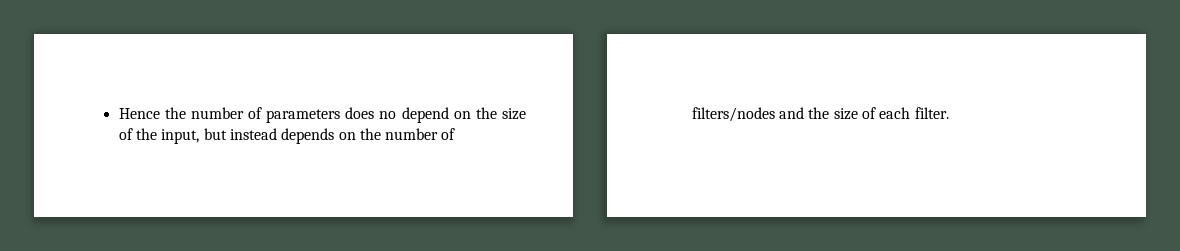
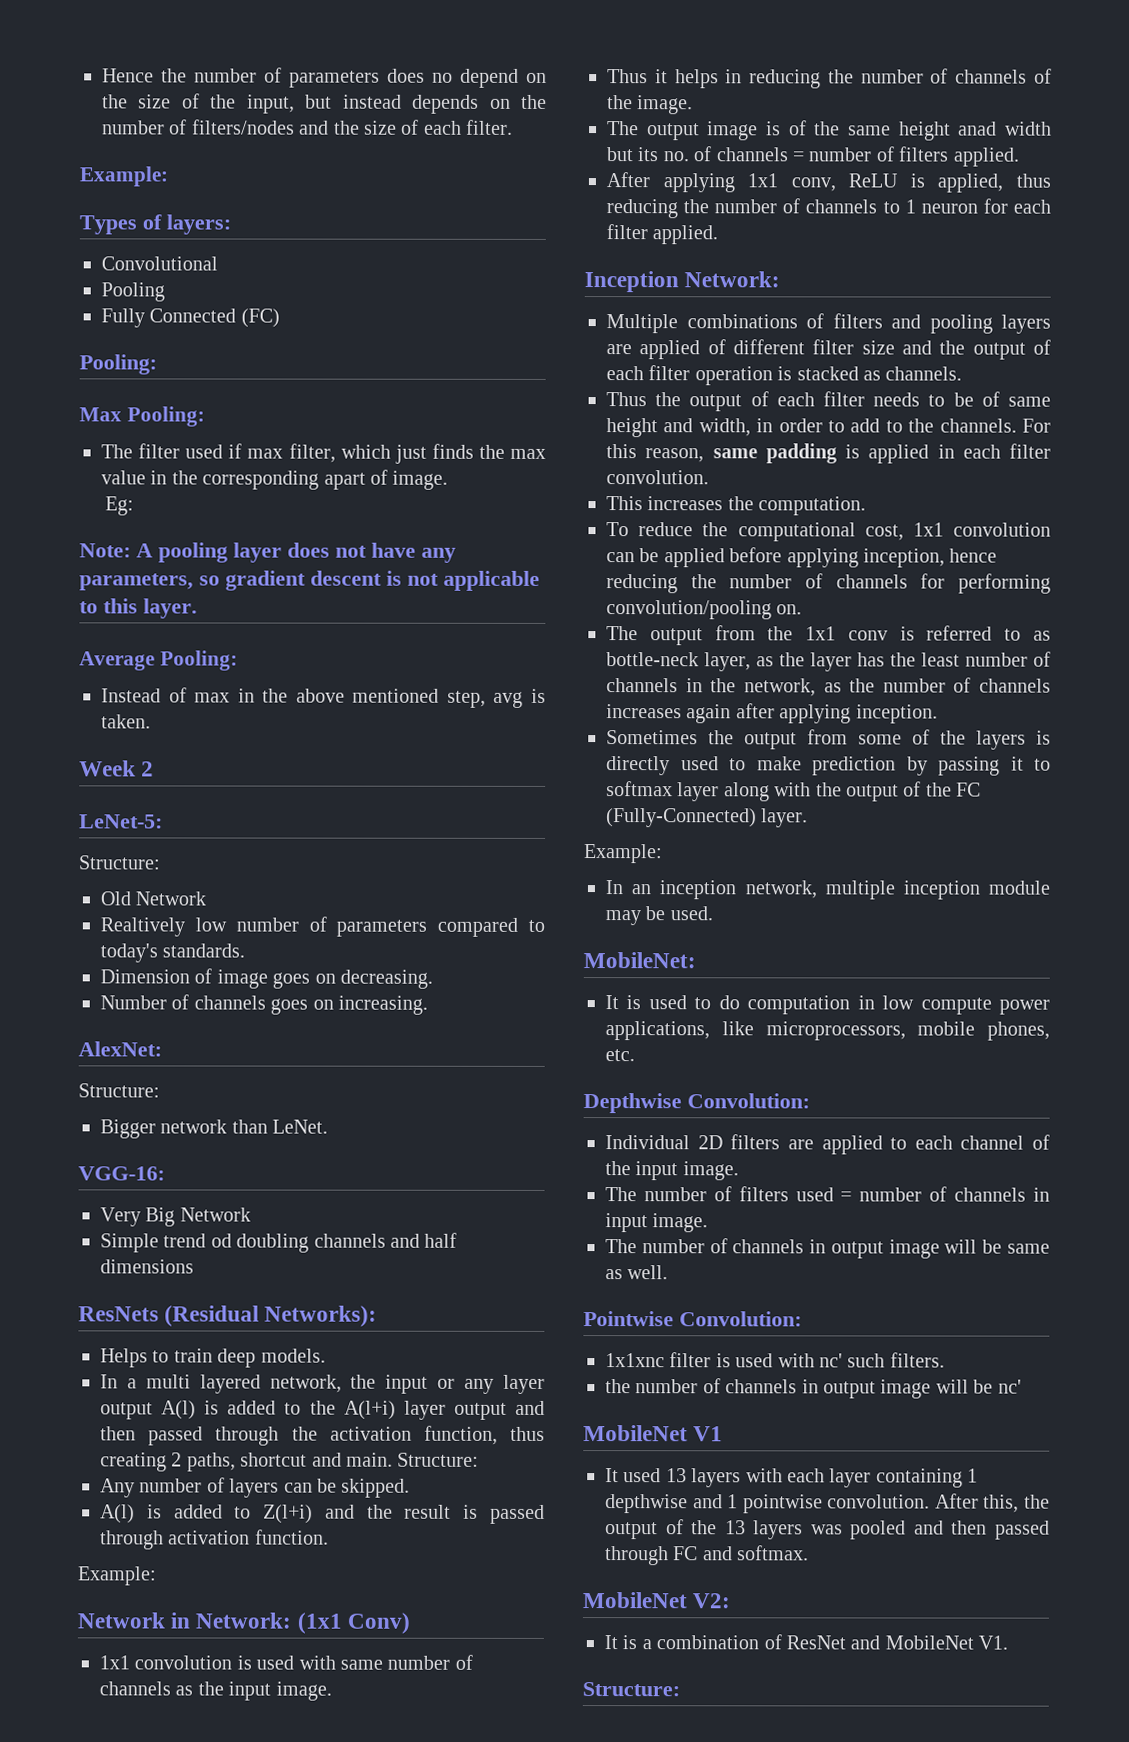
(949, 113) none -> [79,166,168,187] [79,214,231,235] [101,256,218,271] [101,282,165,302] [101,308,280,328] [79,354,157,375] [79,406,205,427] [101,443,546,464] [101,469,449,490] [104,496,134,516] [79,542,456,563] [79,570,540,591] [79,598,198,619] [79,650,238,671] [101,687,546,708] [101,714,151,729] [79,760,155,777] [79,814,163,829] [79,855,161,870] [100,891,207,906] [100,916,545,937] [100,943,246,963] [100,968,433,989] [100,994,428,1015] [78,1041,162,1057] [78,1083,160,1098] [100,1119,329,1139] [78,1166,165,1181] [100,1207,251,1227] [100,1232,458,1253] [100,1259,194,1274] [78,1305,378,1327] [100,1348,326,1368] [100,1374,546,1394] [100,1400,545,1420] [100,1425,545,1446] [100,1452,480,1472] [100,1477,411,1498] [100,1504,545,1524] [100,1529,329,1550] [78,1566,157,1586] [77,1612,410,1634] [99,1654,473,1670] [99,1681,332,1701] [607,68,1052,89] [607,95,694,115] [607,120,1052,141] [606,146,1020,167] [606,172,1051,193] [606,198,1051,219] [606,224,719,245] [584,271,781,293] [606,313,1051,334] [606,339,1051,360] [606,365,963,386] [606,391,1051,412] [606,418,1051,438] [606,443,1051,464] [606,470,709,485] [606,496,867,516] [606,522,1051,542] [606,547,998,568] [606,573,1051,594] [606,600,803,620] [606,625,1051,646] [606,651,1051,672] [606,677,1051,697] [606,703,938,724] [606,729,1051,750] [606,756,1051,776] [606,781,982,802] [606,808,809,828] [584,844,663,864] [605,880,1050,900] [605,906,713,926] [583,952,696,969] [605,995,1050,1015] [605,1021,1050,1041] [605,1049,635,1062] [583,1093,810,1114] [605,1134,1050,1155] [605,1161,739,1181] [605,1186,1050,1202] [605,1213,709,1233] [605,1238,1050,1259] [605,1265,669,1280] [583,1311,802,1327] [605,1352,945,1368] [605,1378,1022,1399] [583,1425,724,1442] [605,1468,979,1488] [605,1493,1050,1514] [605,1519,1050,1540] [605,1545,810,1566] [582,1592,731,1609] [604,1634,1009,1650] [582,1682,680,1697] // Example: // Types of layers: // Convolutional // Pooling // Fully Connected (FC) // Pooling: // Max Pooling: // The filter used if max filter, which just finds the max value in the corresponding apart of image. // Eg: // Note: A pooling layer does not have any parameters, so gradient descent is not applicable to this layer. // Average Pooling: // Instead of max in the above mentioned step, avg is taken. // Week 2 // LeNet-5: // Structure: // Old Network // Realtively low number of parameters compared to today's standards. // Dimension of image goes on decreasing. // Number of channels goes on increasing. // AlexNet: // Structure: // Bigger network than LeNet. // VGG-16: // Very Big Network // Simple trend od doubling channels and half dimensions // ResNets (Residual Networks): // Helps to train deep models. // In a multi layered network, the input or any layer output A(l) is added to the A(l+i) layer output and then passed through the activation function, thus creating 2 paths, shortcut and main. Structure: // Any number of layers can be skipped. // A(l) is added to Z(l+i) and the result is passed through activation function. // Example: // Network in Network: (1x1 Conv) // 1x1 convolution is used with same number of channels as the input image. // Thus it helps in reducing the number of channels of the image. // The output image is of the same height anad width but its no. of channels = number of filters applied. // After applying 1x1 conv, ReLU is applied, thus reducing the number of channels to 1 neuron for each filter applied. // Inception Network: // Multiple combinations of filters and pooling layers are applied of different filter size and the output of each filter operation is stacked as channels. // Thus the output of each filter needs to be of same height and width, in order to add to the channels. For this reason, same padding is applied in each filter convolution. // This increases the computation. // To reduce the computational cost, 1x1 convolution can be applied before applying inception, hence reducing the number of channels for performing convolution/pooling on. // The output from the 1x1 conv is referred to as bottle-neck layer, as the layer has the least number of channels in the network, as the number of channels increases again after applying inception. // Sometimes the output from some of the layers is directly used to make prediction by passing it to softmax layer along with the output of the FC (Fully-Connected) layer. // Example: // In an inception network, multiple inception module may be used. // MobileNet: // It is used to do computation in low compute power applications, like microprocessors, mobile phones, etc. // Depthwise Convolution: // Individual 2D filters are applied to each channel of the input image. // The number of filters used = number of channels in input image. // The number of channels in output image will be same as well. // Pointwise Convolution: // 1x1xnc filter is used with nc' such filters. // the number of channels in output image will be nc' // MobileNet V1 // It used 13 layers with each layer containing 1 depthwise and 1 pointwise convolution. After this, the output of the 13 layers was pooled and then passed through FC and softmax. // MobileNet V2: // It is a combination of ResNet and MobileNet V1. // Structure:

